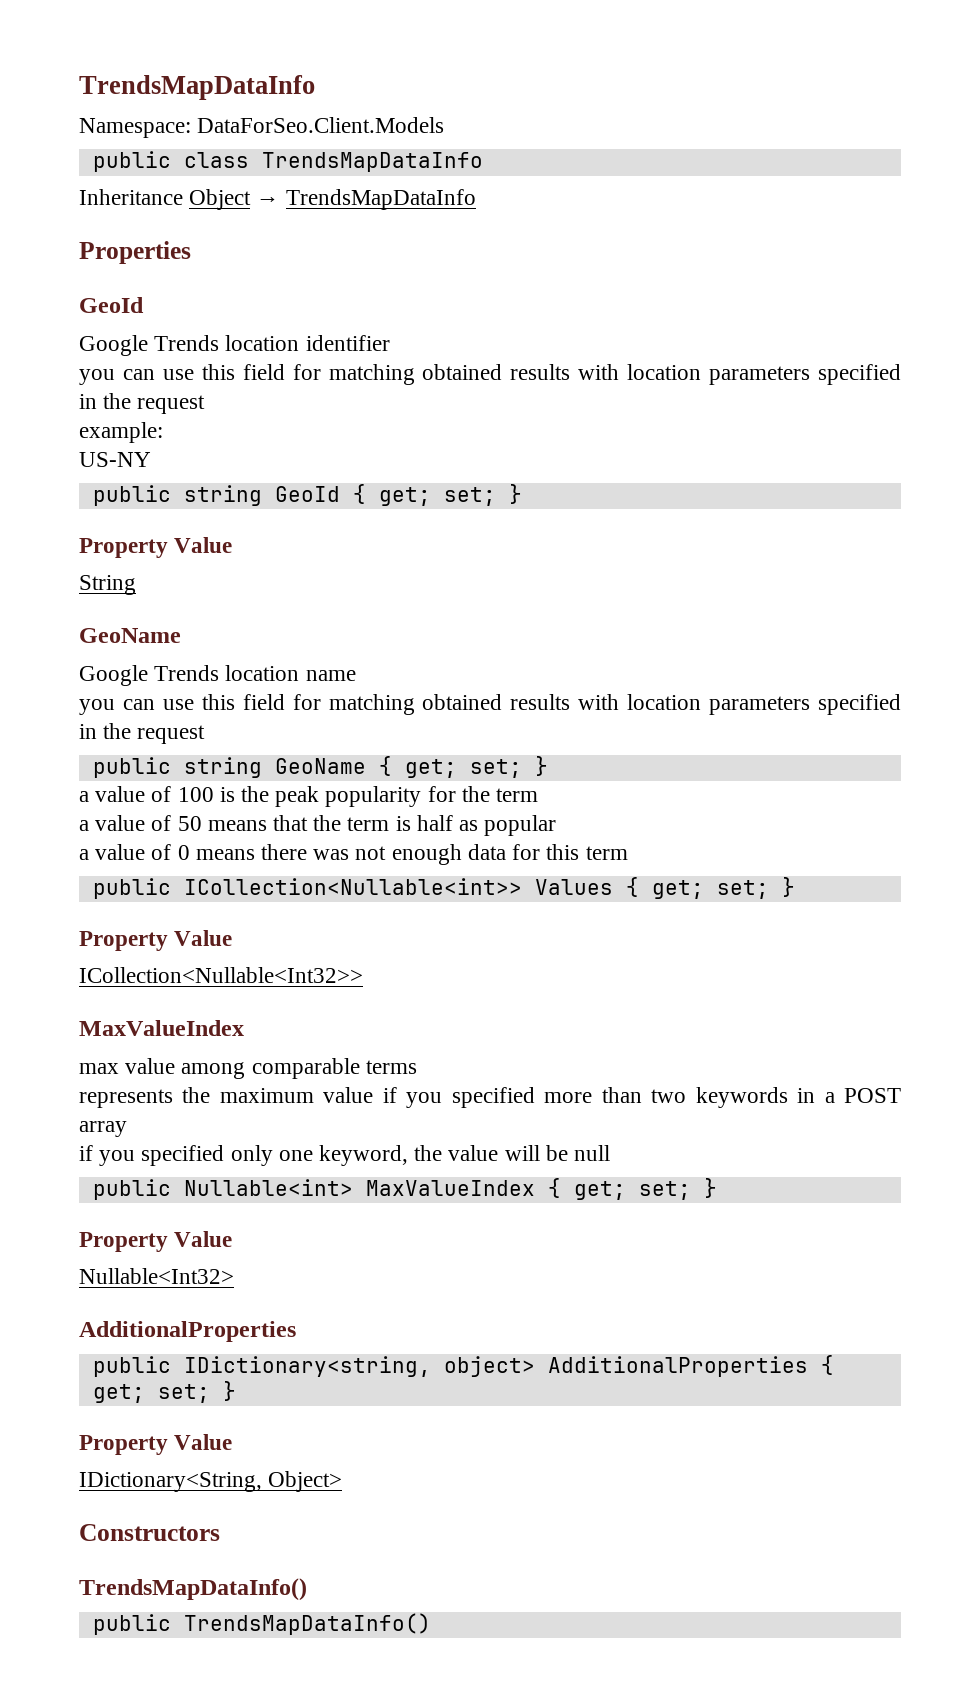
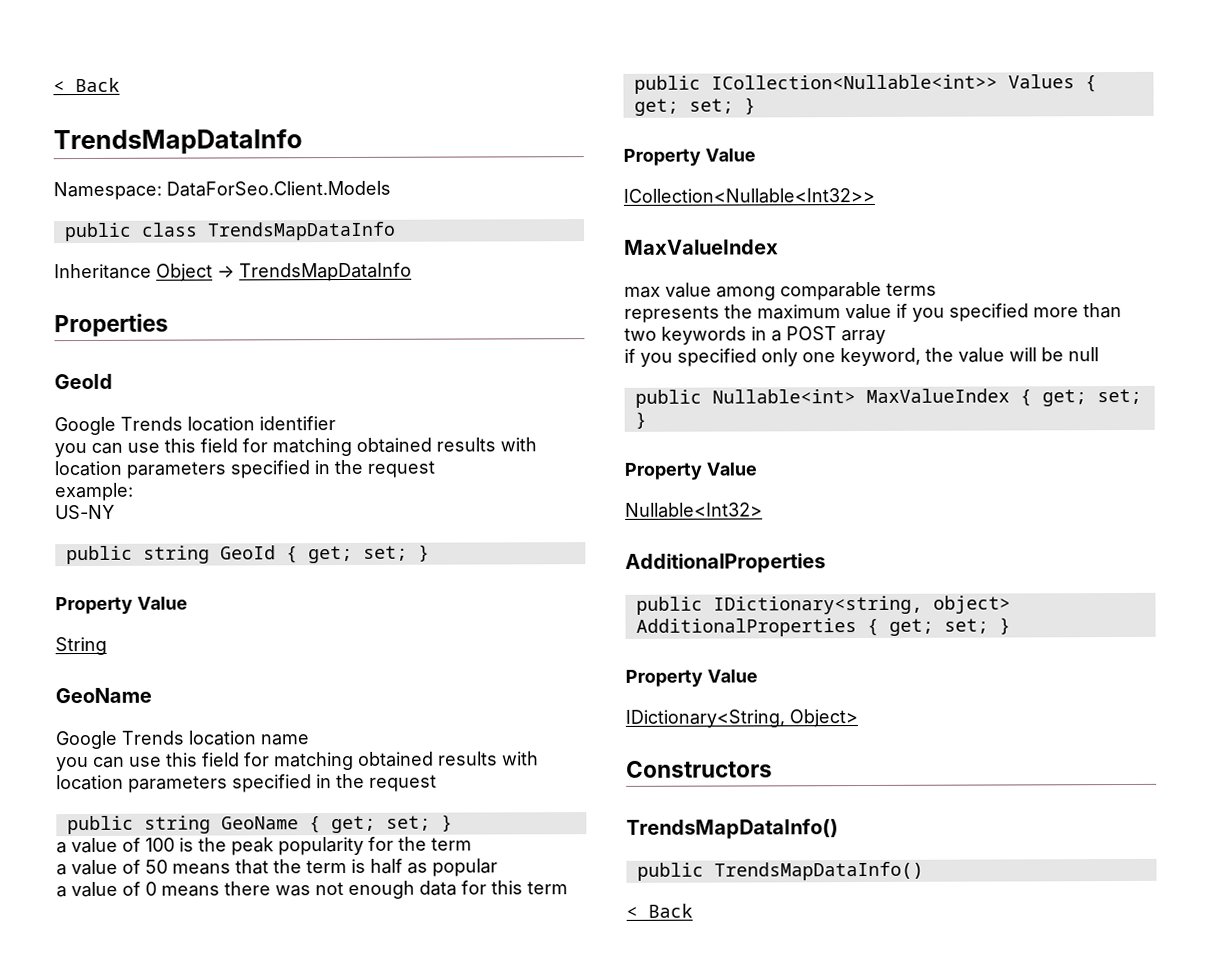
(79, 87) none -> [53,77,120,93] < Back //
(431, 1624) none -> [626,903,693,918] // < Back

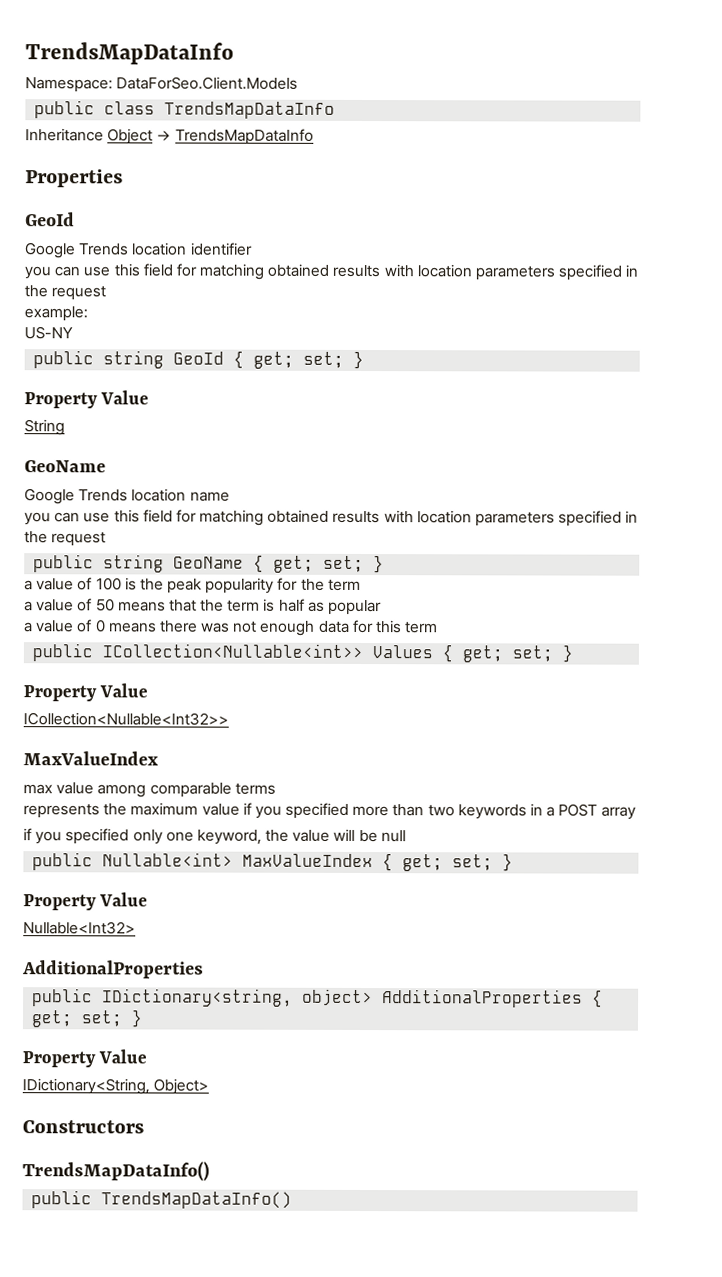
[53,77,120,93] < Back // -> (25, 53) none
[626,903,693,918] // < Back -> (293, 1200) none

